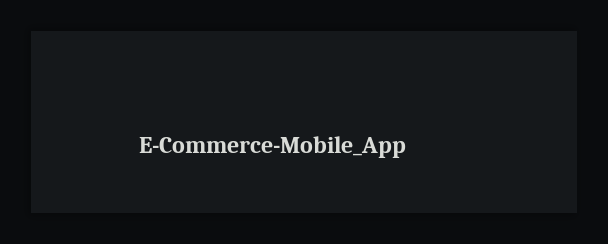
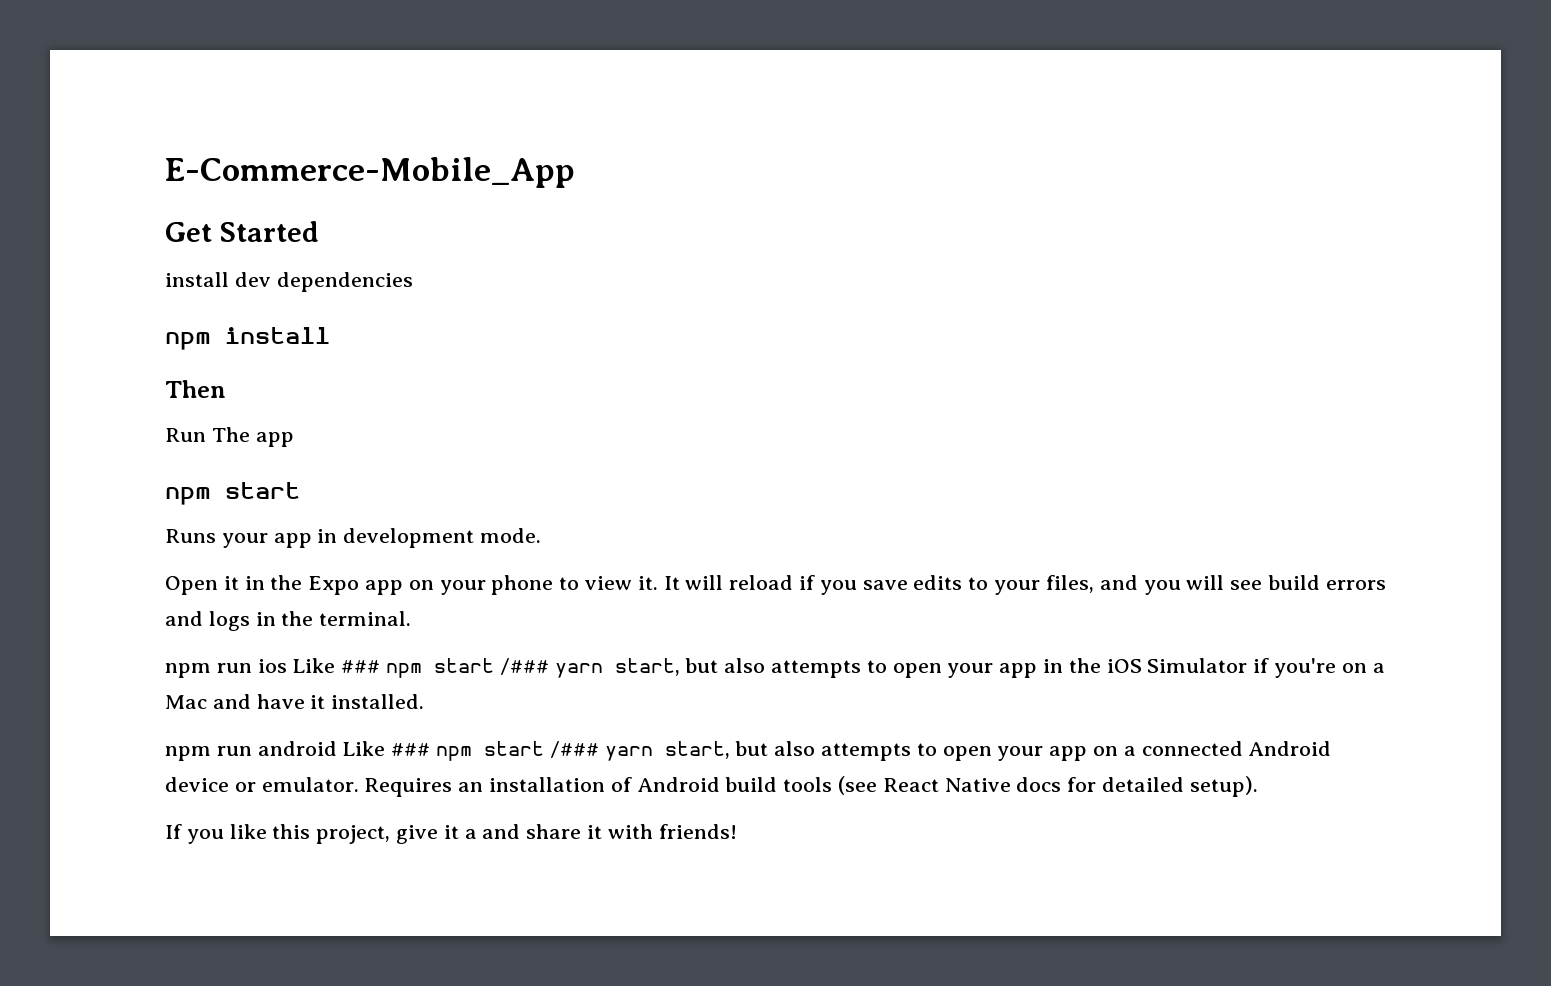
(406, 147) none -> [165,221,319,242] [165,272,413,292] [165,327,330,350] [165,380,226,398] [165,427,294,447] [165,482,300,505] [165,528,542,548] [165,575,1386,595] [165,611,412,631] [165,658,1385,678] [165,694,425,709] [165,741,1332,761] [165,776,1258,797] [165,824,737,844] // Get Started // install dev dependencies // npm install // Then // Run The app // npm start // Runs your app in development mode. // Open it in the Expo app on your phone to view it. It will reload if you save edits to your files, and you will see build errors and logs in the terminal. // npm run ios Like ### npm start /### yarn start, but also attempts to open your app in the iOS Simulator if you're on a Mac and have it installed. // npm run android Like ### npm start /### yarn start, but also attempts to open your app on a connected Android device or emulator. Requires an installation of Android build tools (see React Native docs for detailed setup). // If you like this project, give it a and share it with friends!

